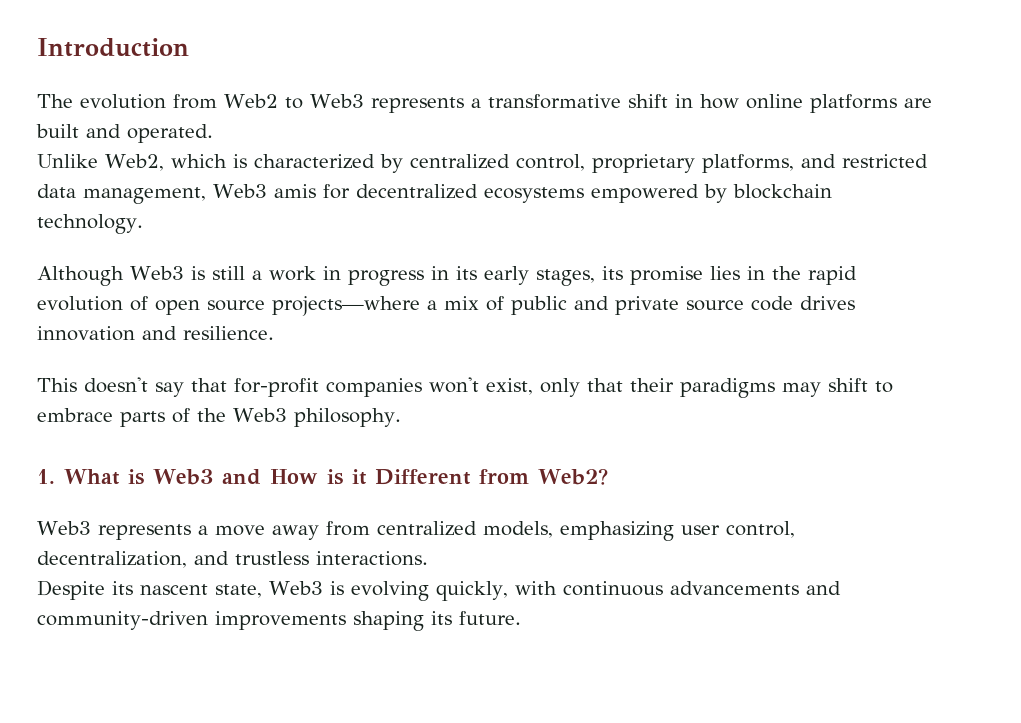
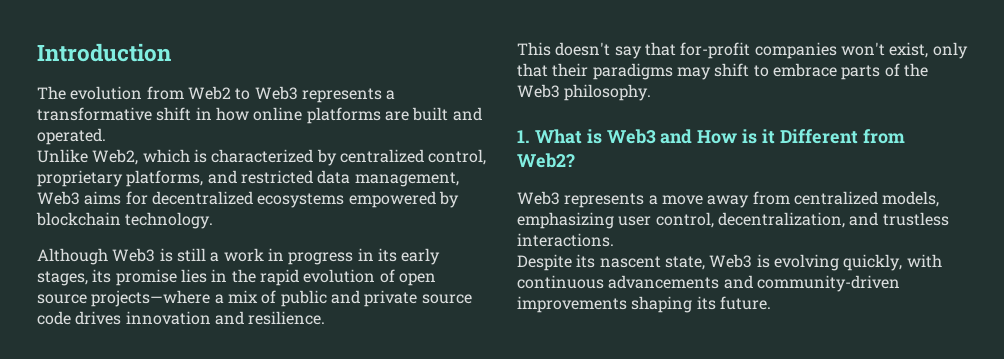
[273,184,316,198] amis -> [84,191,122,205] aims

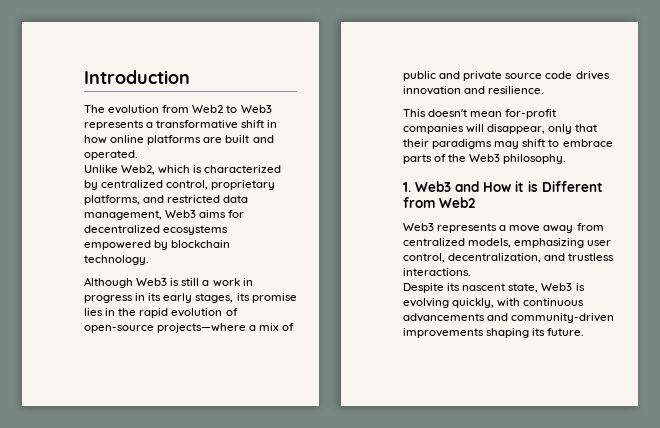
[398,273,436,286] [37,294,87,304] open source -> [84,325,154,333] open-source
[614,42,929,59] say that for-profit companies won't exist, -> [470,109,557,119] [403,124,546,134] mean for-profit companies will disappear,
[534,129,602,144] What is -> (411, 187) none
[742,129,776,144] is it -> [515,181,538,192] it is
[517,153,575,168] Web2? -> [439,197,475,208] Web2

